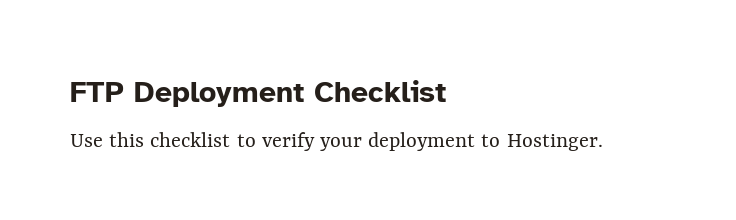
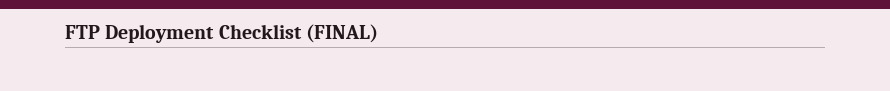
[70,132,603,151] // Use this checklist to verify your deployment to Hostinger. -> [305,24,378,43] (FINAL)

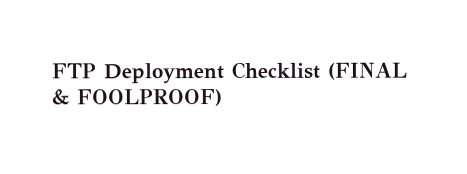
[305,24,378,43] (FINAL) -> [327,62,407,80] [52,89,223,107] (FINAL & FOOLPROOF)

